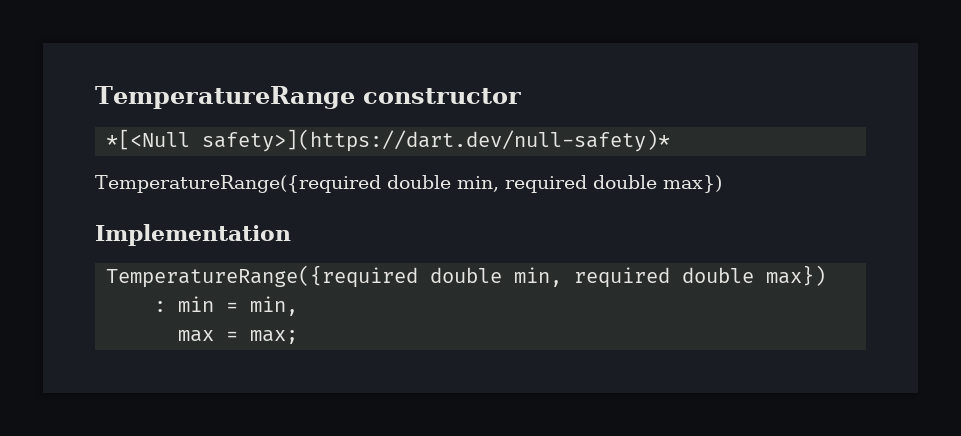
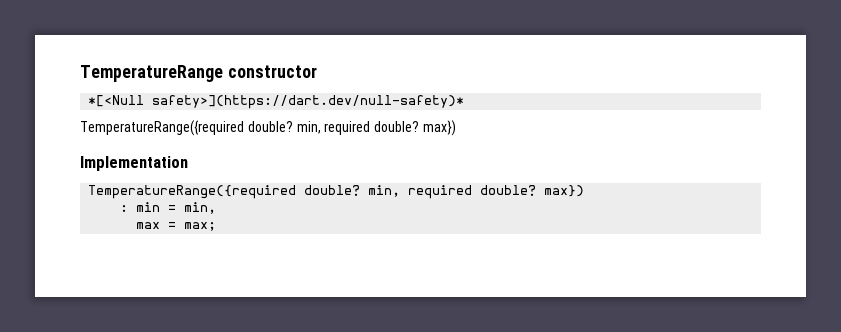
[386,175,657,193] double min, required double -> [247,121,420,135] double? min, required double?
[430,267,755,288] double min, required double -> [304,185,537,199] double? min, required double?

